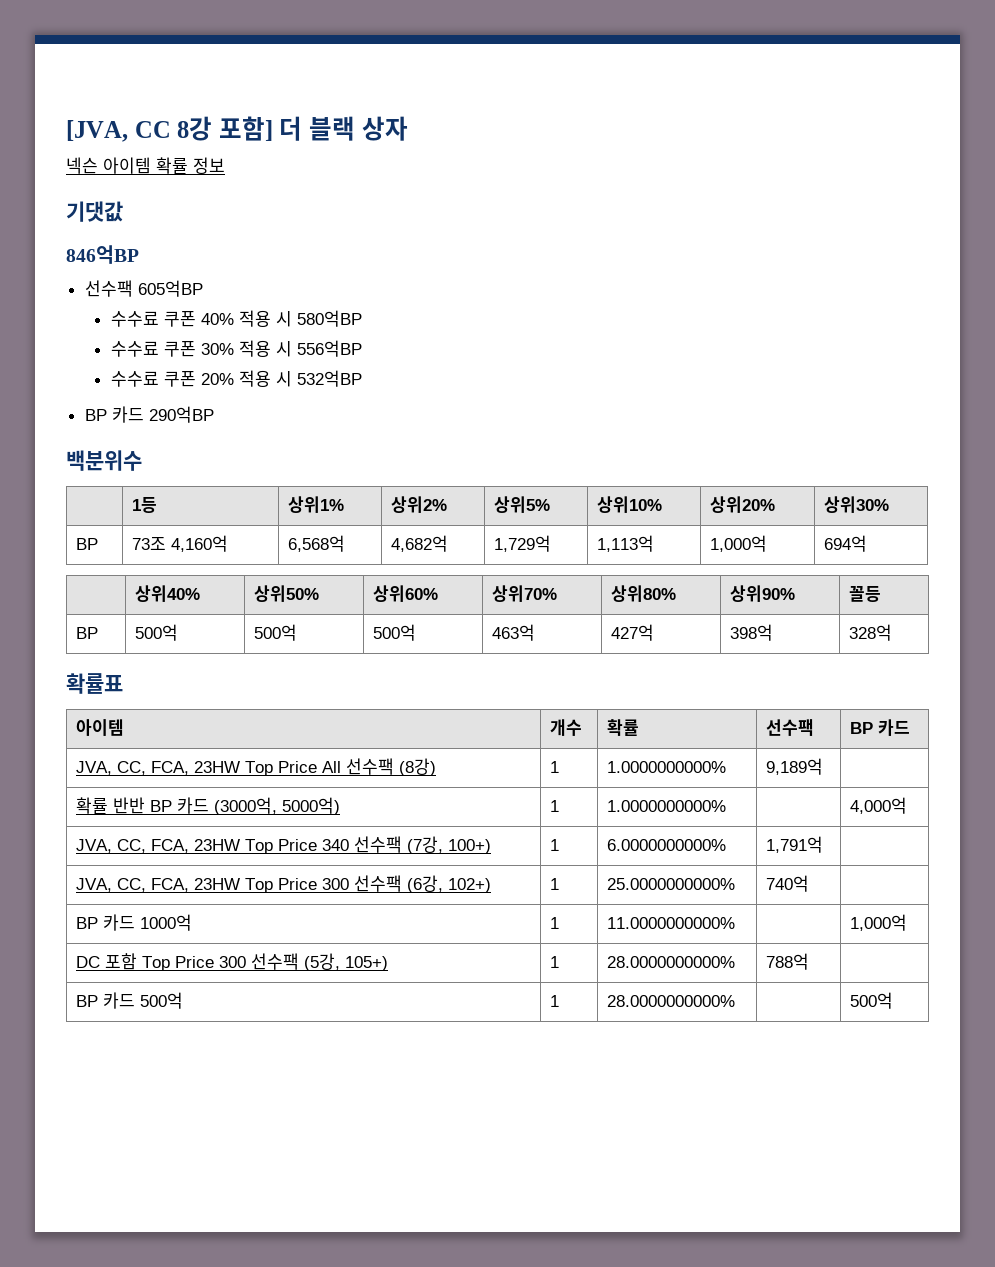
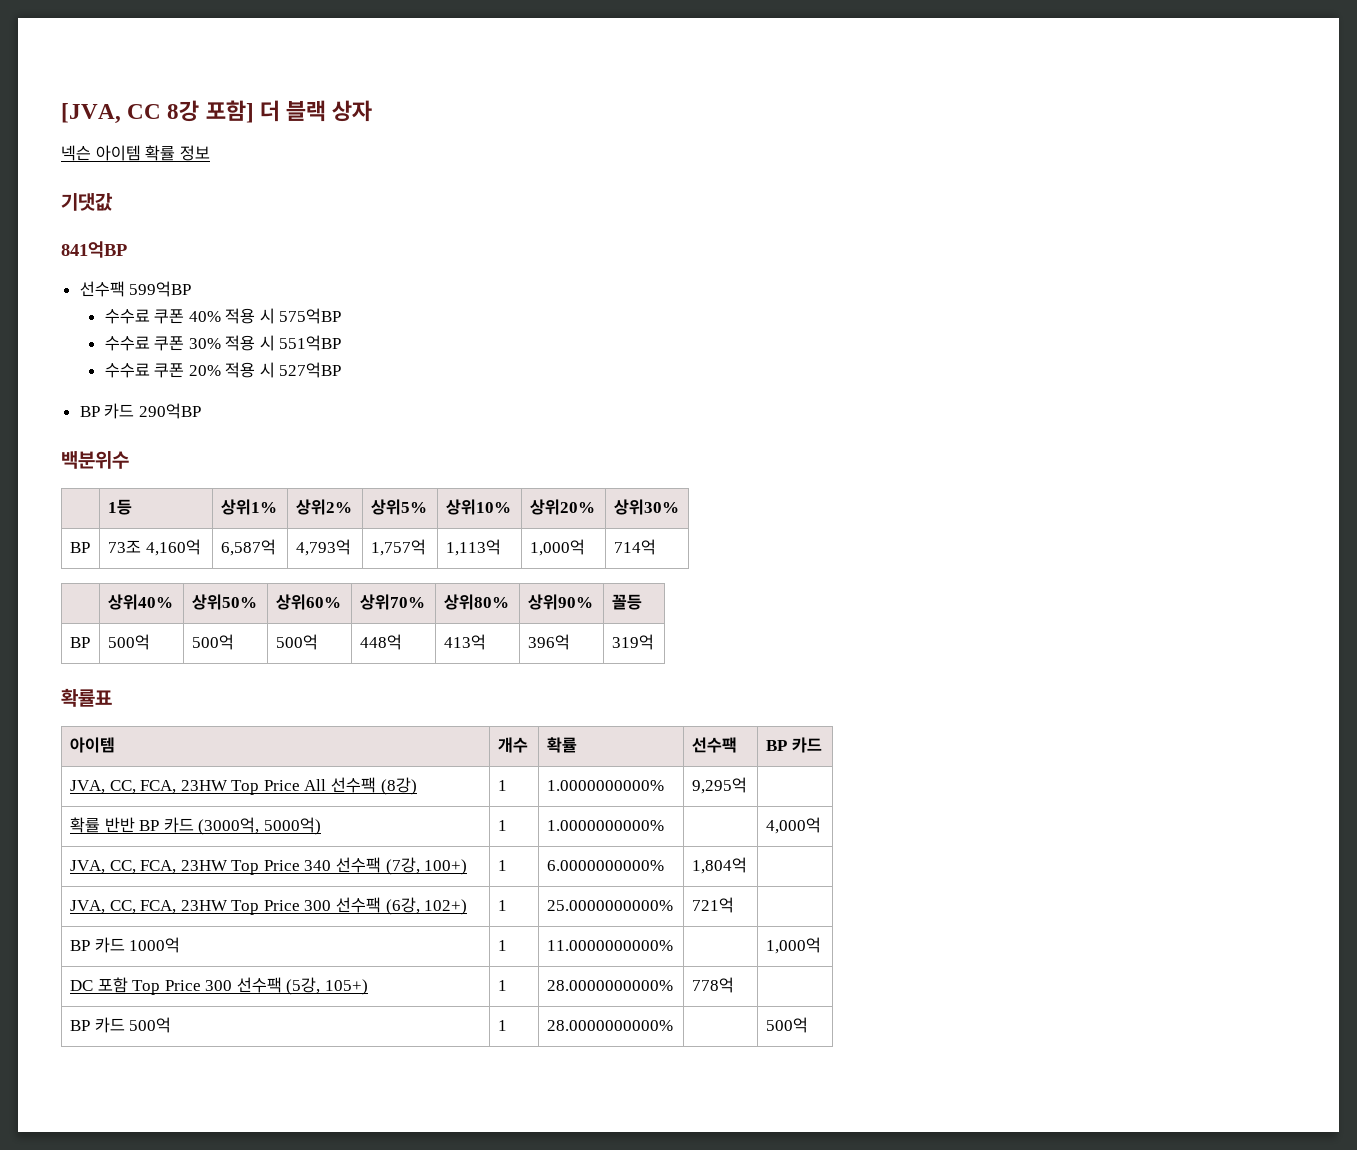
[66,245,139,264] [84,280,203,297] 846억BP // 선수팩 605억BP -> [61,241,127,258] [79,281,192,297] 841억BP // 선수팩 599억BP
[296,310,362,327] 580억BP -> [279,308,342,324] 575억BP
[296,340,362,357] 556억BP -> [279,335,342,351] 551억BP
[296,370,362,387] 532억BP -> [279,362,342,378] 527억BP
[288,535,346,552] [391,535,449,552] [494,535,552,552] 6,568억 | 4,682억 | 1,729억 -> [220,539,276,556] [295,539,351,556] [370,539,426,556] 6,587억 | 4,793억 | 1,757억
[824,535,868,552] 694억 -> [613,539,656,555] 714억
[492,624,536,641] [611,624,655,641] [730,624,774,641] [849,624,893,641] 463억 | 427억 | 398억 | 328억 -> [359,634,402,650] [443,634,486,650] [527,634,570,650] [611,634,654,650] 448억 | 413억 | 396억 | 319억
[766,758,824,775] 9,189억 -> [691,777,747,794] 9,295억
[766,836,824,853] 1,791억 -> [691,857,747,874] 1,804억
[766,875,810,892] 740억 -> [691,897,734,913] 721억
[766,953,810,970] 788억 -> [691,977,734,993] 778억

